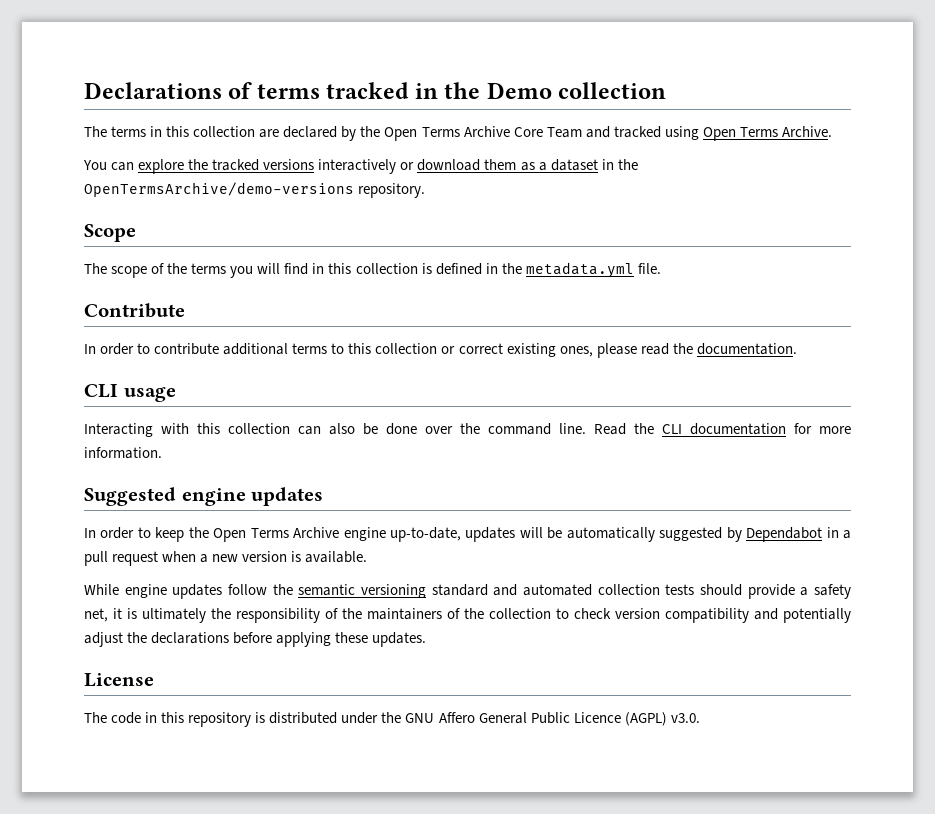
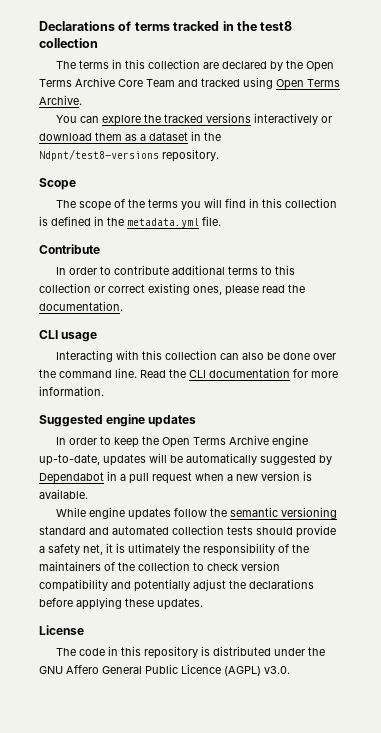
[486,82,552,99] Demo -> [260,21,293,31] test8
[84,182,354,197] OpenTermsArchive/demo-versions -> [39,149,159,161] Ndpnt/test8-versions

